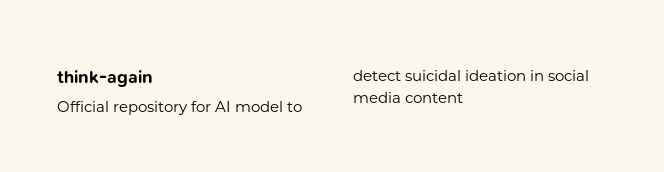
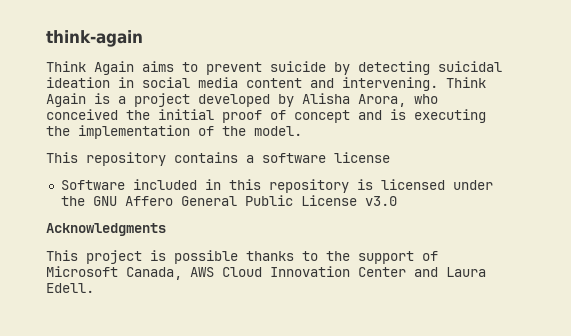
[57,101,303,115] [353,70,401,81] Official repository for AI model to detect -> [46,61,430,75] Think Again aims to prevent suicide by detecting
(464, 98) none -> [310,77,486,91] [46,93,438,107] [46,109,486,123] [46,125,302,139] [46,152,390,166] [60,179,493,193] [60,195,397,206] [46,223,166,236] [46,250,438,264] [46,266,486,280] [46,283,94,293] and intervening. Think Again is a project developed by Alisha Arora, who conceived the initial proof of concept and is executing the implementation of the model. // This repository contains a software license // Software included in this repository is licensed under the GNU Affero General Public License v3.0 // Acknowledgments // This project is possible thanks to the support of Microsoft Canada, AWS Cloud Innovation Center and Laura Edell.

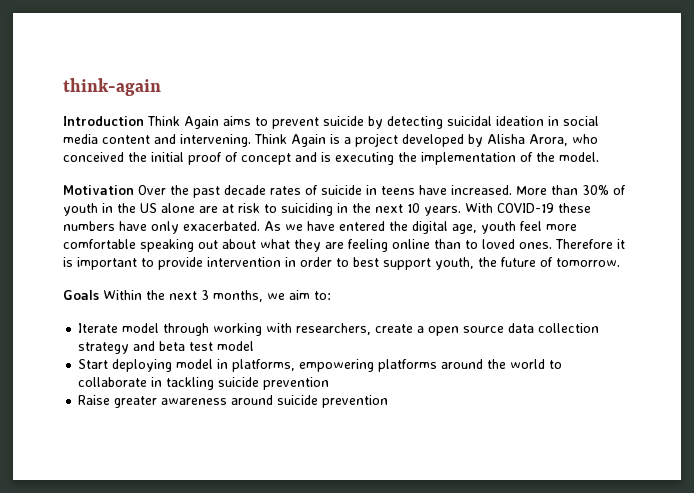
(143, 38) none -> [63,116,144,126] Introduction
[46,152,390,166] [60,179,493,193] [60,195,397,206] [46,223,166,236] [46,250,438,264] [46,266,486,280] [46,283,94,293] This repository contains a software license // Software included in this repository is licensed under the GNU Affero General Public License v3.0 // Acknowledgments // This project is possible thanks to the support of Microsoft Canada, AWS Cloud Innovation Center and Laura Edell. -> [63,185,626,198] [63,203,591,216] [63,221,577,234] [63,239,625,252] [63,257,620,270] [63,290,331,302] [78,323,600,336] [78,341,255,354] [78,359,563,372] [78,377,330,390] [78,395,389,408] Motivation Over the past decade rates of suicide in teens have increased. More than 30% of youth in the US alone are at risk to suiciding in the next 10 years. With COVID-19 these numbers have only exacerbated. As we have entered the digital age, youth feel more comfortable speaking out about what they are feeling online than to loved ones. Therefore it is important to provide intervention in order to best support youth, the future of tomorrow. // Goals Within the next 3 months, we aim to: // Iterate model through working with researchers, create a open source data collection strategy and beta test model // Start deploying model in platforms, empowering platforms around the world to collaborate in tackling suicide prevention // Raise greater awareness around suicide prevention

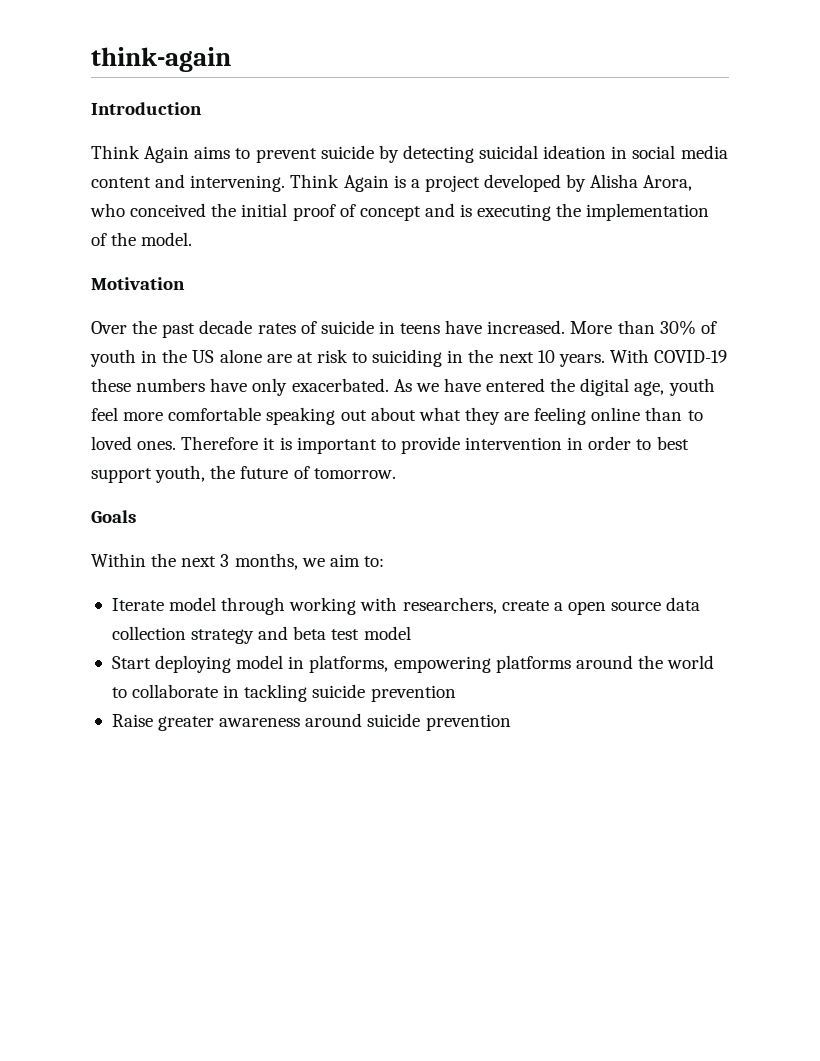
(144, 121) none -> (202, 108) //
(134, 190) none -> (185, 283) //
(99, 295) none -> (136, 516) //

